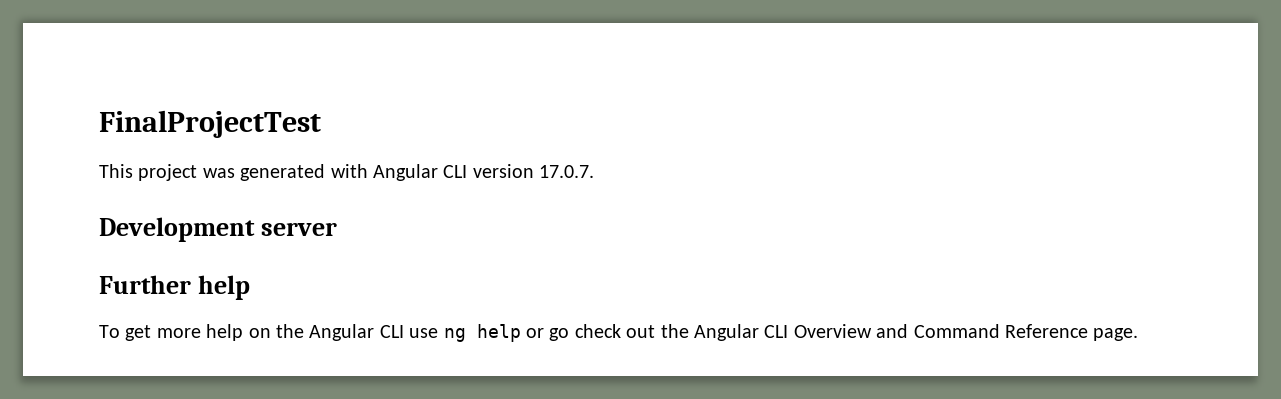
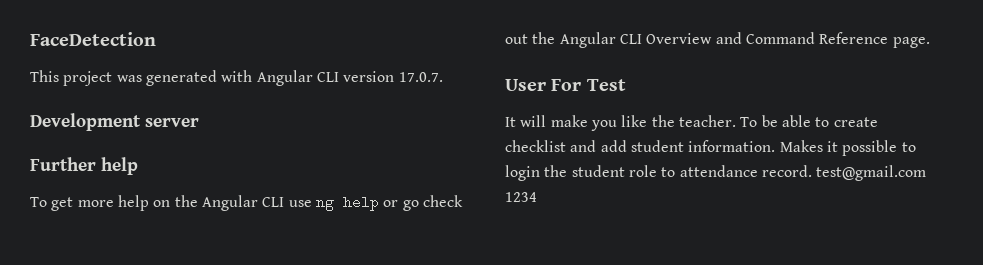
[99,110,321,138] FinalProjectTest -> [30,32,156,46] FaceDetection
(1139, 334) none -> [505,79,626,91] [505,115,878,131] [505,140,916,156] [505,165,927,181] [505,192,537,202] // User For Test // It will make you like the teacher. To be able to create checklist and add student information. Makes it possible to login the student role to attendance record. test@gmail.com 1234

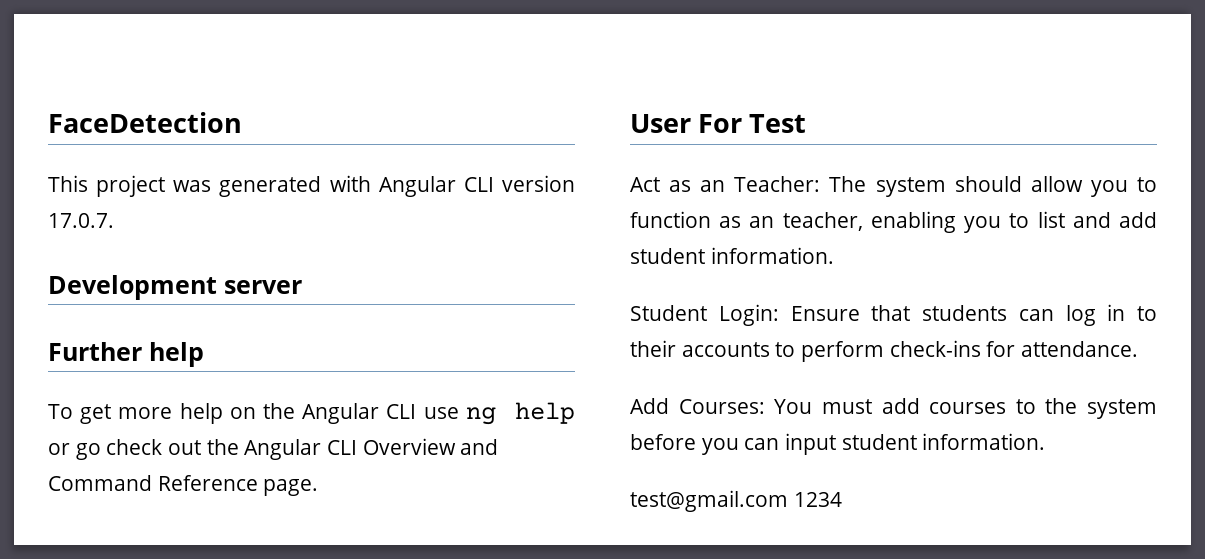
[505,115,878,131] [505,140,916,156] [505,165,812,181] It will make you like the teacher. To be able to create checklist and add student information. Makes it possible to login the student role to attendance record. -> [630,176,1157,197] [630,211,1157,233] [630,247,834,264] [630,304,1157,326] [630,340,1139,362] [630,398,1157,419] [630,433,1046,455] Act as an Teacher: The system should allow you to function as an teacher, enabling you to list and add student information. // Student Login: Ensure that students can log in to their accounts to perform check-ins for attendance. // Add Courses: You must add courses to the system before you can input student information. //

